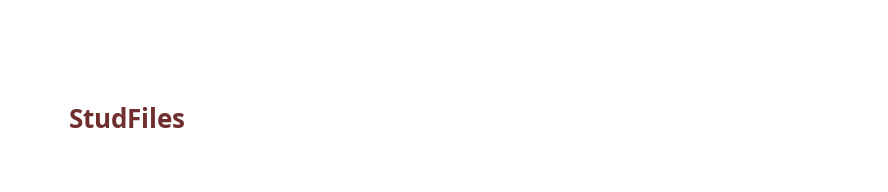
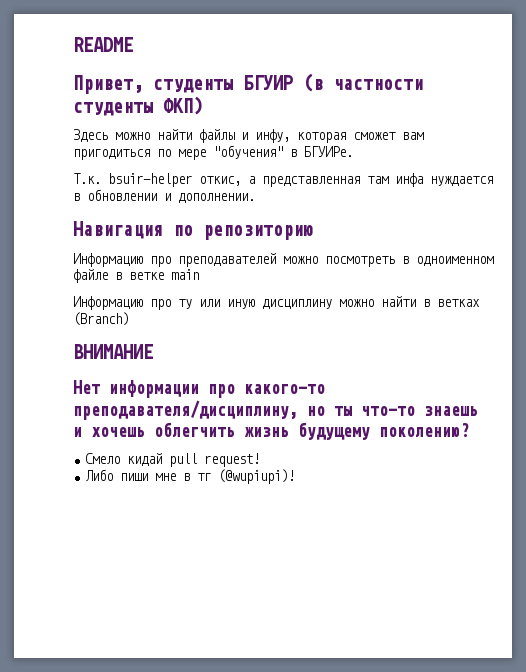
[69,107,185,128] StudFiles -> [73,37,133,52] [73,73,423,94] [73,96,203,116] [73,129,424,143] [73,145,353,160] [73,173,493,187] [73,189,255,203] [73,221,313,240] [73,253,494,267] [73,269,199,283] [73,296,480,310] [73,312,129,326] [73,344,153,359] [73,380,325,398] [73,400,478,420] [73,422,469,440] [85,453,261,467] [85,469,296,484] README // Привет, студенты БГУИР (в частности студенты ФКП) // Здесь можно найти файлы и инфу, которая сможет вам пригодиться по мере "обучения" в БГУИРе. // Т.к. bsuir-helper откис, а представленная там инфа нуждается в обновлении и дополнении. // Навигация по репозиторию // Информацию про преподавателей можно посмотреть в одноименном файле в ветке main // Информацию про ту или иную дисциплину можно найти в ветках (Branch) // ВНИМАНИЕ // Нет информации про какого-то преподавателя/дисциплину, но ты что-то знаешь и хочешь облегчить жизнь будущему поколению? // Смело кидай pull request! // Либо пиши мне в тг (@wupiupi)!

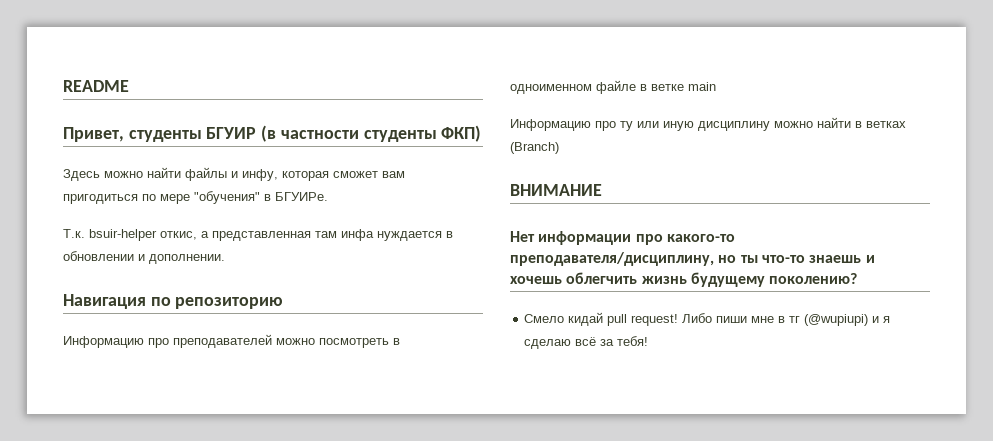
(261, 460) // -> (679, 320) none
[218,469,296,484] (@wupiupi)! -> [804,314,891,326] [524,336,649,349] (@wupiupi) и я сделаю всё за тебя!

